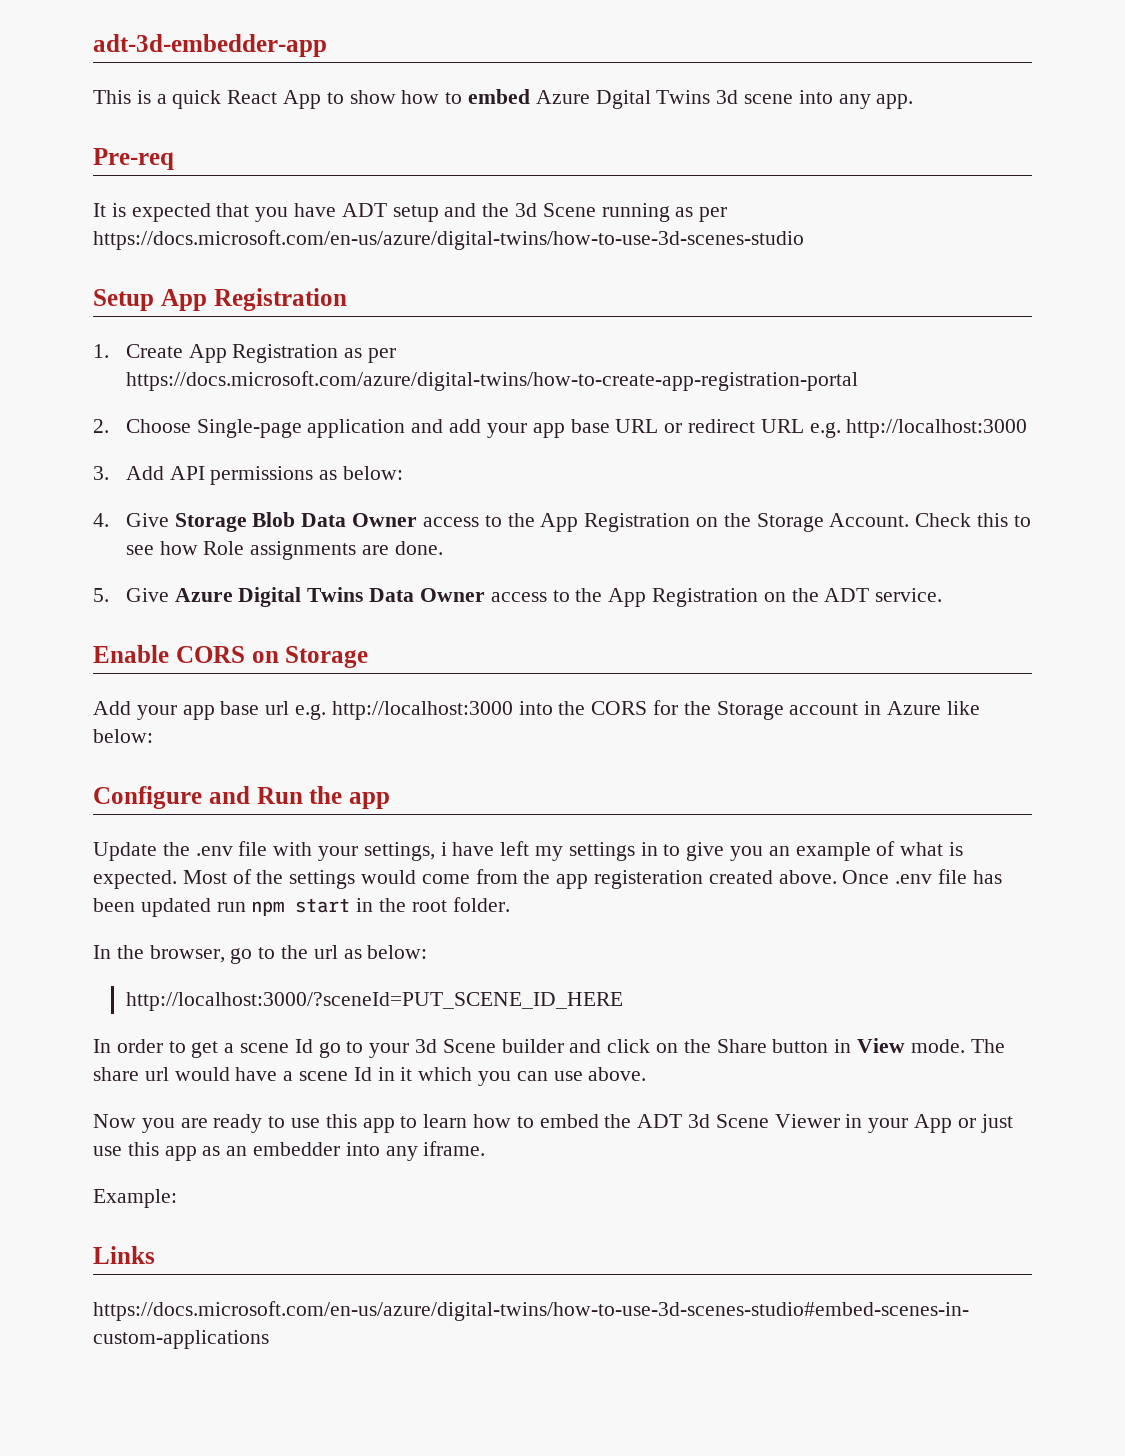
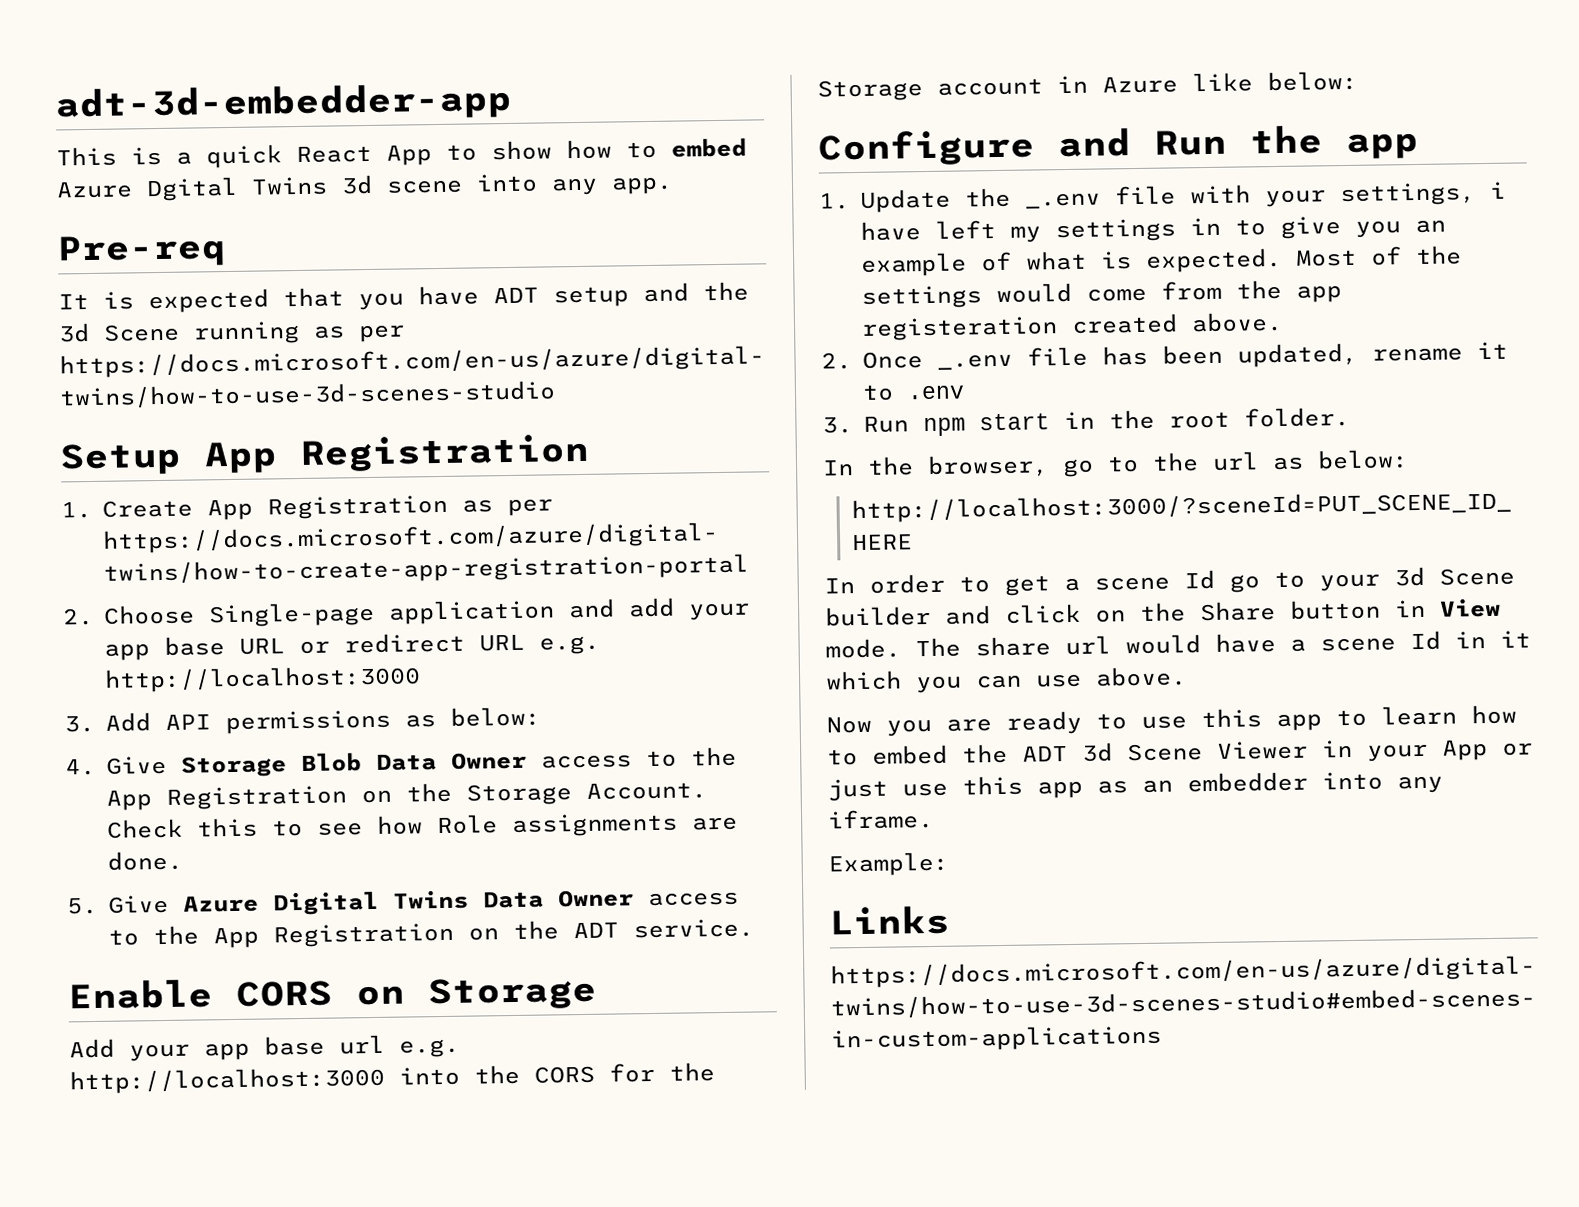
(390, 800) none -> [819,192,850,210] 1.
[195,846,233,856] .env -> [1024,192,1101,209] _.env
[842,869,1002,884] [93,898,246,917] Once .env file has been updated run -> [821,341,1508,370] [861,384,965,401] [822,415,909,434] // 2. Once _.env file has been updated, rename it to .env // 3. Run

